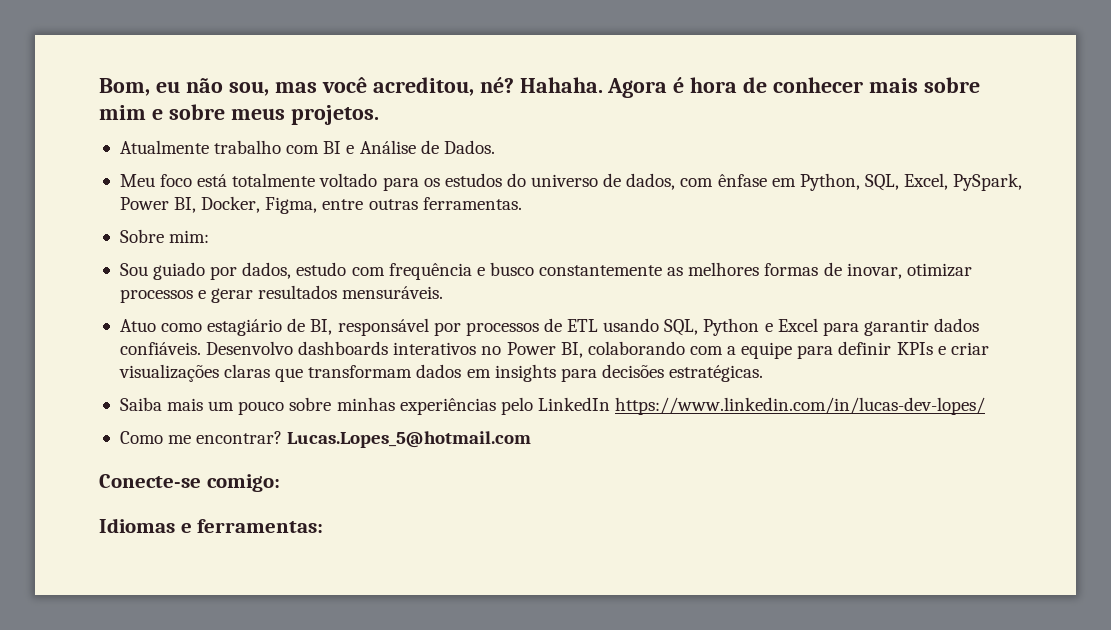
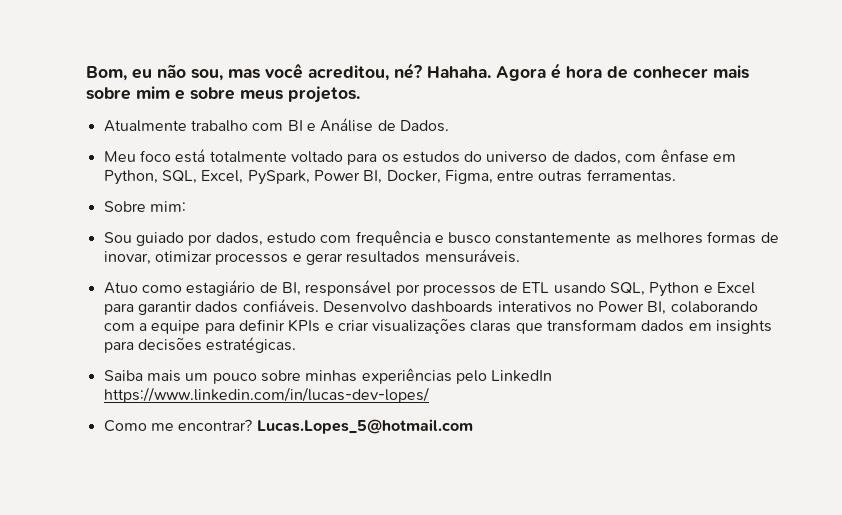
[99,474,280,492] [99,518,324,533] // Conecte-se comigo: // Idiomas e ferramentas: -> (473, 426) none

